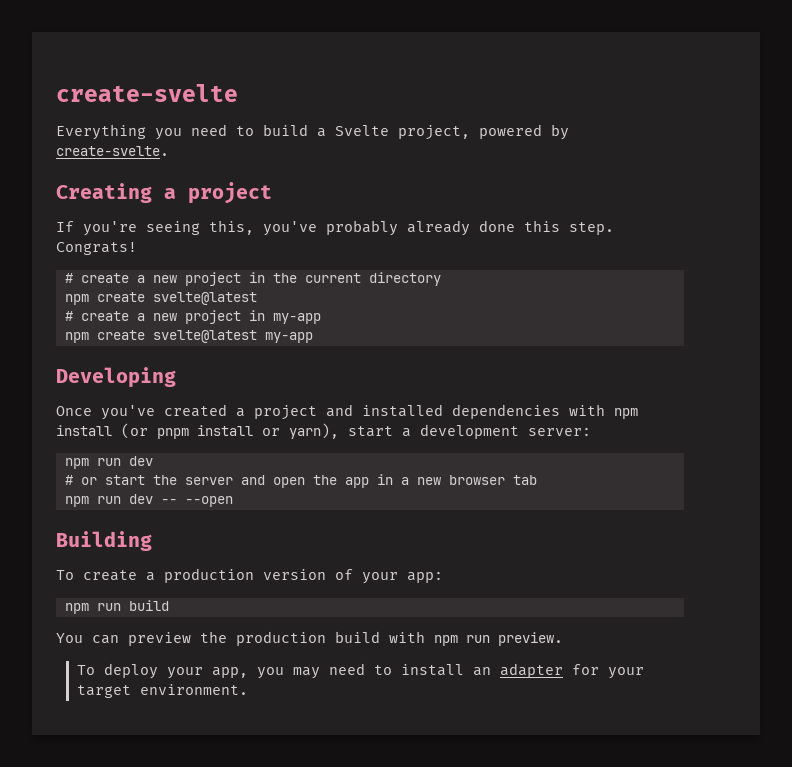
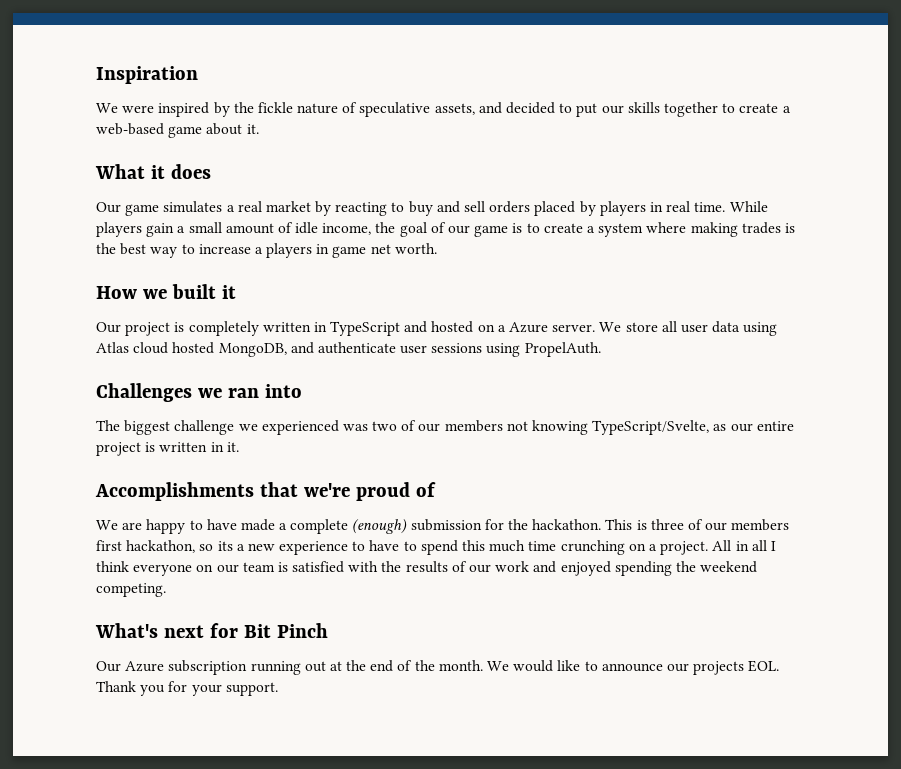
[56,84,238,102] [56,124,569,140] [56,146,169,156] [56,182,272,204] [56,220,614,236] [56,242,137,255] [64,272,441,286] [64,292,257,305] [64,310,321,324] [64,330,313,343] [56,367,176,388] [56,404,638,420] [56,423,591,439] [64,456,153,469] [64,474,537,488] [64,494,233,507] [56,531,152,551] [56,568,443,584] [64,600,169,614] [56,631,563,646] [76,663,644,679] [76,684,248,698] create-svelte // Everything you need to build a Svelte project, powered by create-svelte. // Creating a project // If you're seeing this, you've probably already done this step. Congrats! // # create a new project in the current directory // npm create svelte@latest // # create a new project in my-app // npm create svelte@latest my-app // Developing // Once you've created a project and installed dependencies with npm install (or pnpm install or yarn), start a development server: // npm run dev // # or start the server and open the app in a new browser tab // npm run dev -- --open // Building // To create a production version of your app: // npm run build // You can preview the production build with npm run preview. // To deploy your app, you may need to install an adapter for your target environment. -> [96,66,198,84] [96,102,791,117] [96,123,259,138] [95,164,211,179] [96,201,768,216] [96,222,795,237] [96,243,437,258] [96,284,236,299] [96,321,778,336] [96,342,601,357] [96,383,302,402] [96,420,794,435] [96,442,239,456] [95,482,436,501] [96,519,790,534] [96,540,776,555] [96,561,758,576] [96,583,166,597] [95,623,328,638] [96,660,780,675] [96,681,278,696] Inspiration // We were inspired by the fickle nature of speculative assets, and decided to put our skills together to create a web-based game about it. // What it does // Our game simulates a real market by reacting to buy and sell orders placed by players in real time. While players gain a small amount of idle income, the goal of our game is to create a system where making trades is the best way to increase a players in game net worth. // How we built it // Our project is completely written in TypeScript and hosted on a Azure server. We store all user data using Atlas cloud hosted MongoDB, and authenticate user sessions using PropelAuth. // Challenges we ran into // The biggest challenge we experienced was two of our members not knowing TypeScript/Svelte, as our entire project is written in it. // Accomplishments that we're proud of // We are happy to have made a complete (enough) submission for the hackathon. This is three of our members first hackathon, so its a new experience to have to spend this much time crunching on a project. All in all I think everyone on our team is satisfied with the results of our work and enjoyed spending the weekend competing. // What's next for Bit Pinch // Our Azure subscription running out at the end of the month. We would like to announce our projects EOL. Thank you for your support.

